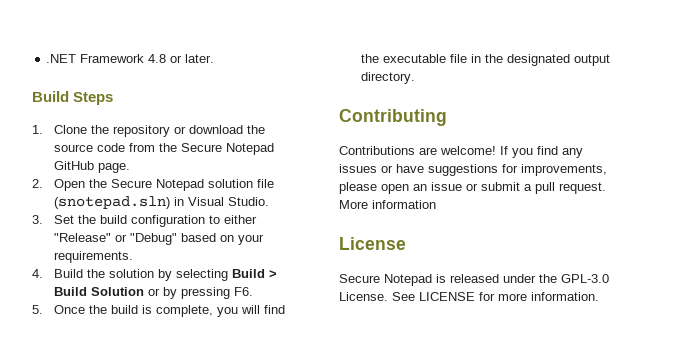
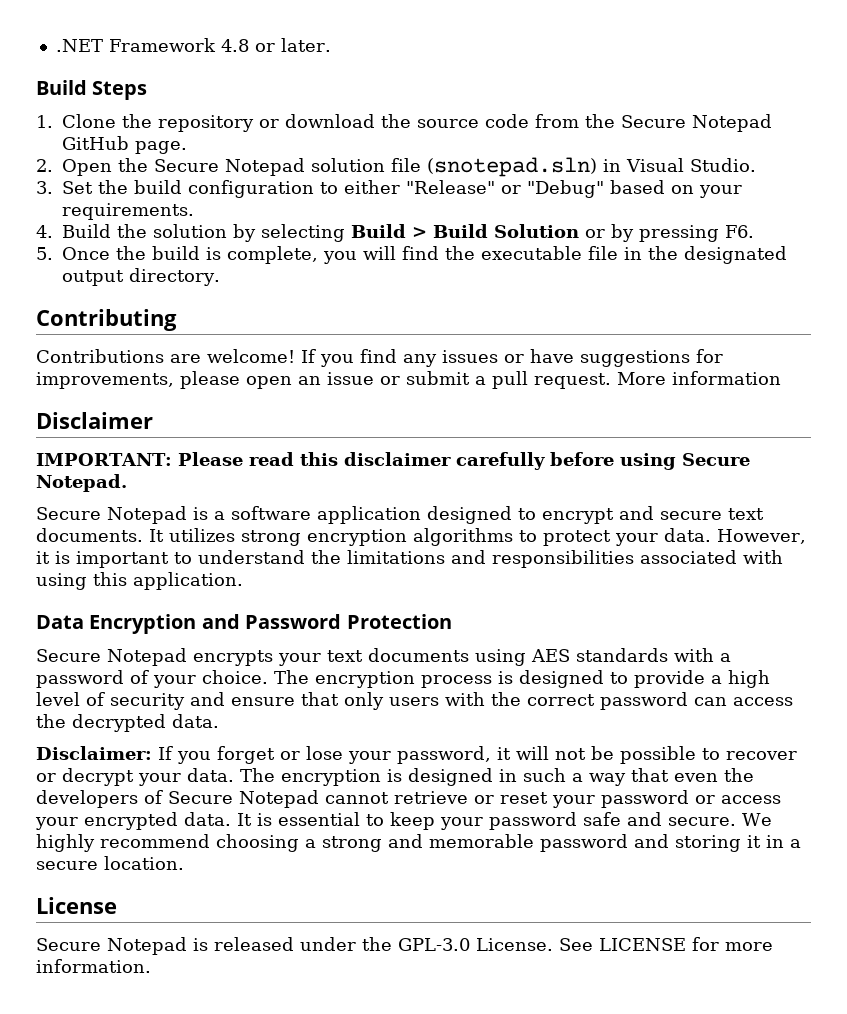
(436, 204) none -> [36,412,153,429] [36,452,750,470] [36,474,127,492] [36,506,764,524] [36,528,806,546] [36,550,783,568] [36,572,243,590] [36,614,452,634] [36,648,731,666] [36,670,770,688] [36,692,793,710] [36,714,219,732] [36,746,797,764] [36,768,754,786] [36,790,781,808] [35,812,772,830] [36,834,801,852] [36,856,184,870] // Disclaimer // IMPORTANT: Please read this disclaimer carefully before using Secure Notepad. // Secure Notepad is a software application designed to encrypt and secure text documents. It utilizes strong encryption algorithms to protect your data. However, it is important to understand the limitations and responsibilities associated with using this application. // Data Encryption and Password Protection // Secure Notepad encrypts your text documents using AES standards with a password of your choice. The encryption process is designed to provide a high level of security and ensure that only users with the correct password can access the decrypted data. // Disclaimer: If you forget or lose your password, it will not be possible to recover or decrypt your data. The encryption is designed in such a way that even the developers of Secure Notepad cannot retrieve or reset your password or access your encrypted data. It is essential to keep your password safe and secure. We highly recommend choosing a strong and memorable password and storing it in a secure location.

